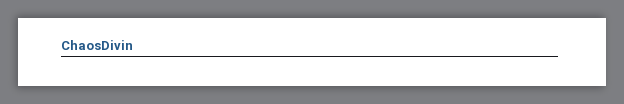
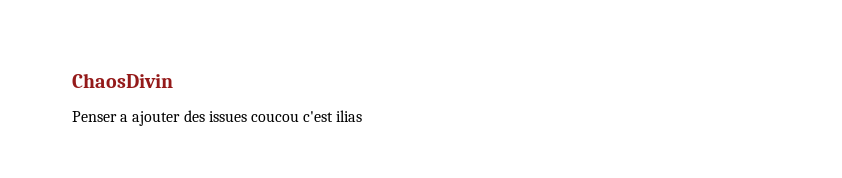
(133, 45) none -> [72,110,363,126] // Penser a ajouter des issues coucou c'est ilias

